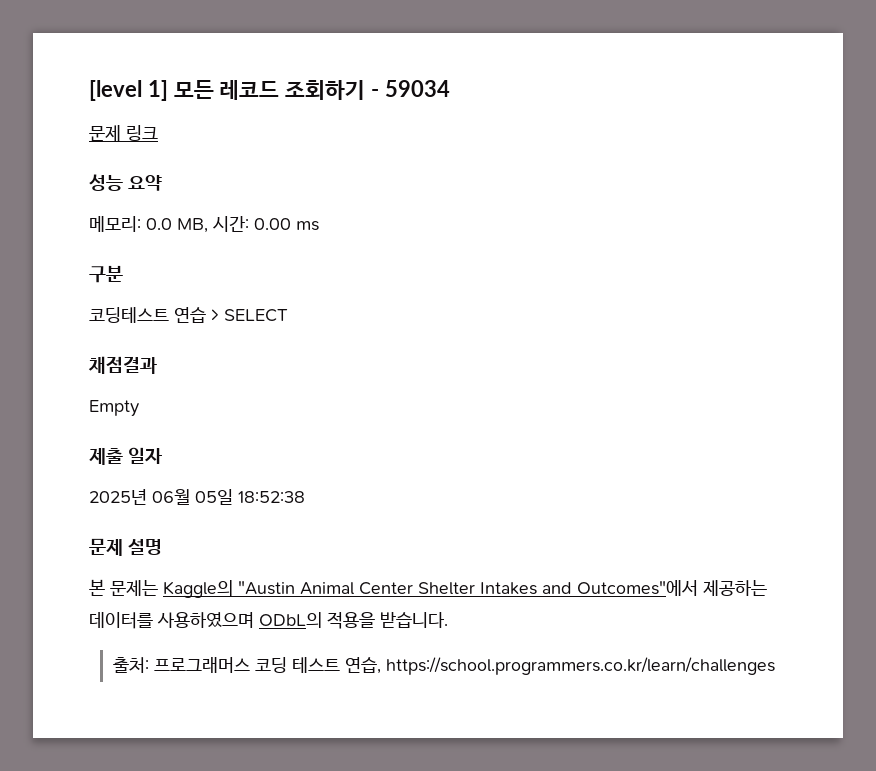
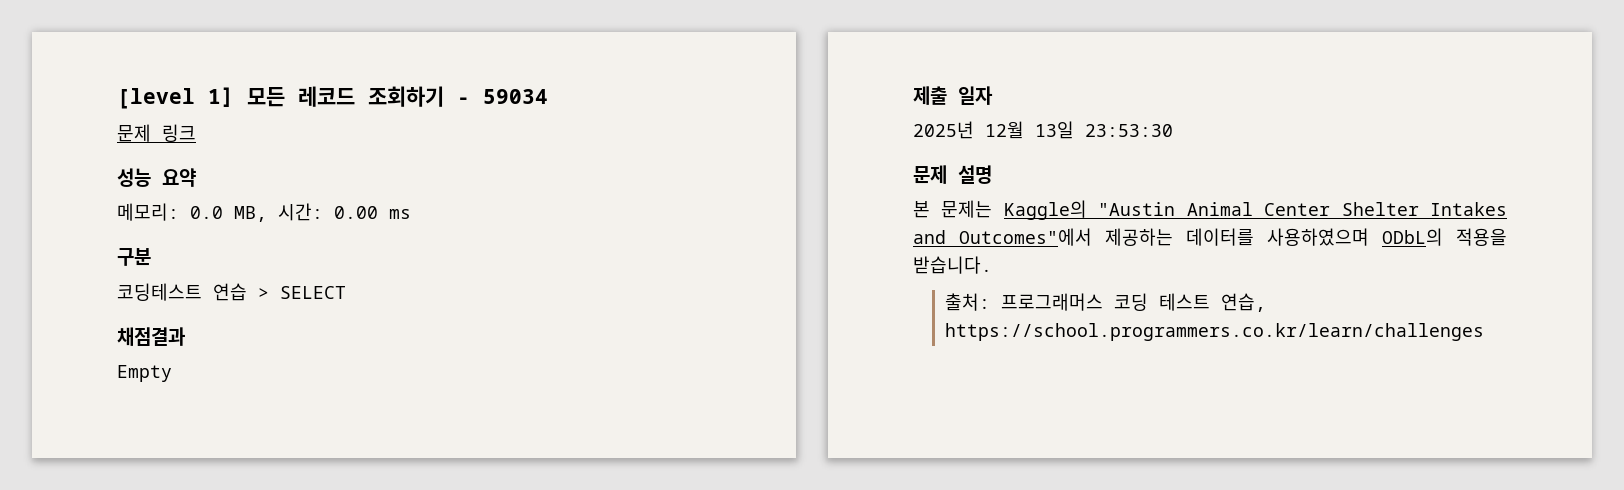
[152,489,305,505] 06월 05일 18:52:38 -> [985,121,1173,139] 12월 13일 23:53:30

